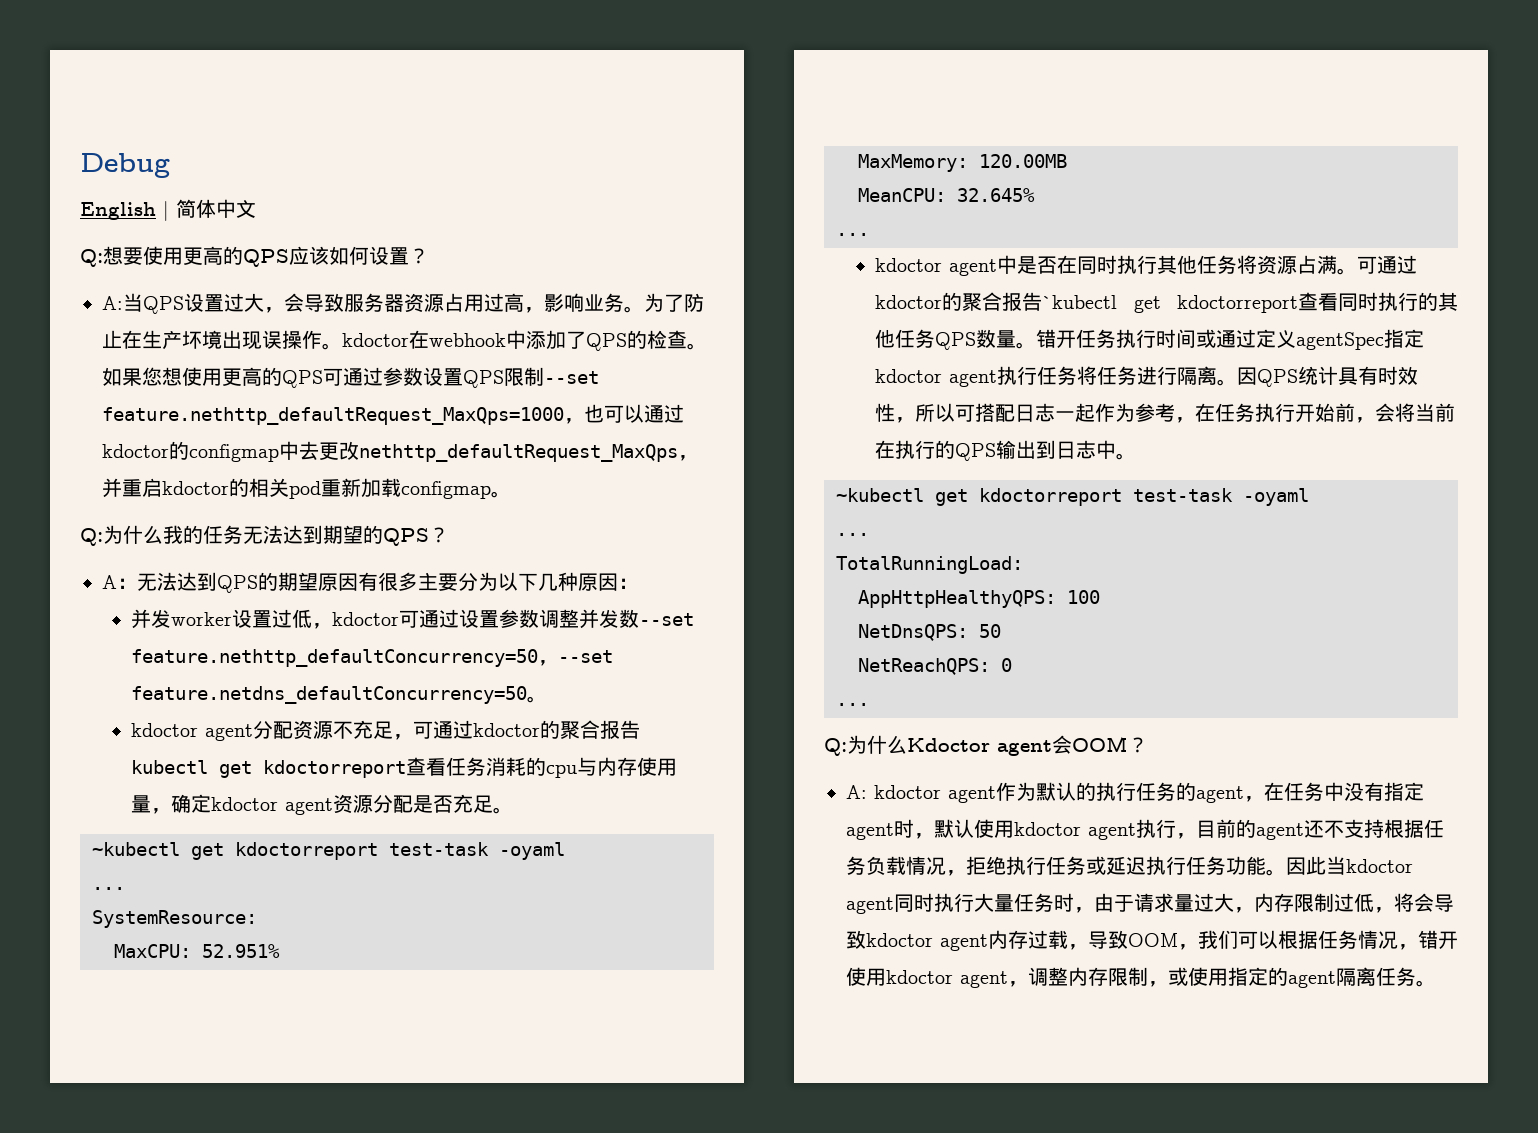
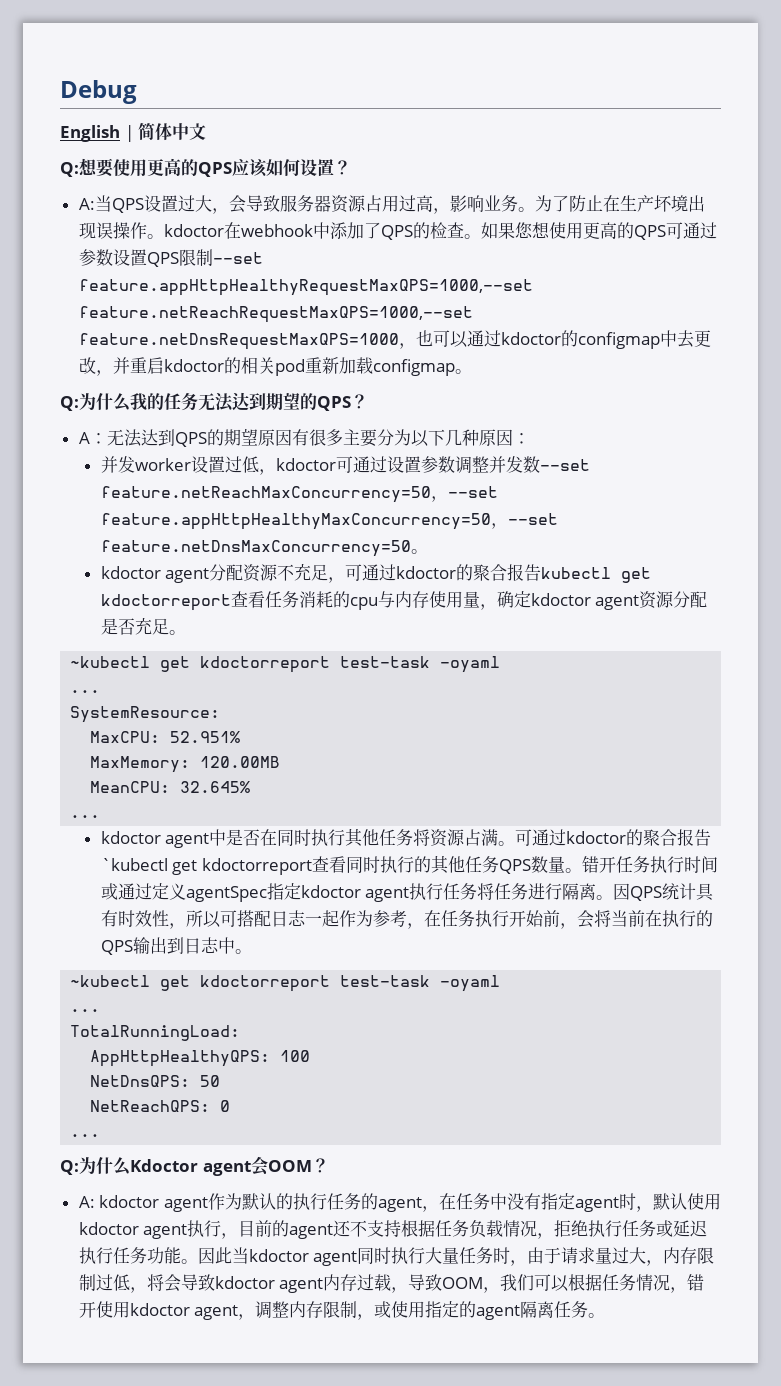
[102,407,564,425] feature.nethttp_defaultRequest_MaxQps=1000 -> [78,279,533,296] [78,306,473,323] [78,333,399,350] feature.appHttpHealthyRequestMaxQPS=1000,--set feature.netReachRequestMaxQPS=1000,--set feature.netDnsRequestMaxQPS=1000
[359,444,678,462] nethttp_defaultRequest_MaxQps -> (96, 365) none
[131,649,614,667] [131,686,528,704] feature.nethttp_defaultConcurrency=50，--set feature.netdns_defaultConcurrency=50 -> [100,486,498,503] [100,513,558,530] [100,540,411,557] feature.netReachMaxConcurrency=50，--set feature.appHttpHealthyMaxConcurrency=50，--set feature.netDnsMaxConcurrency=50

